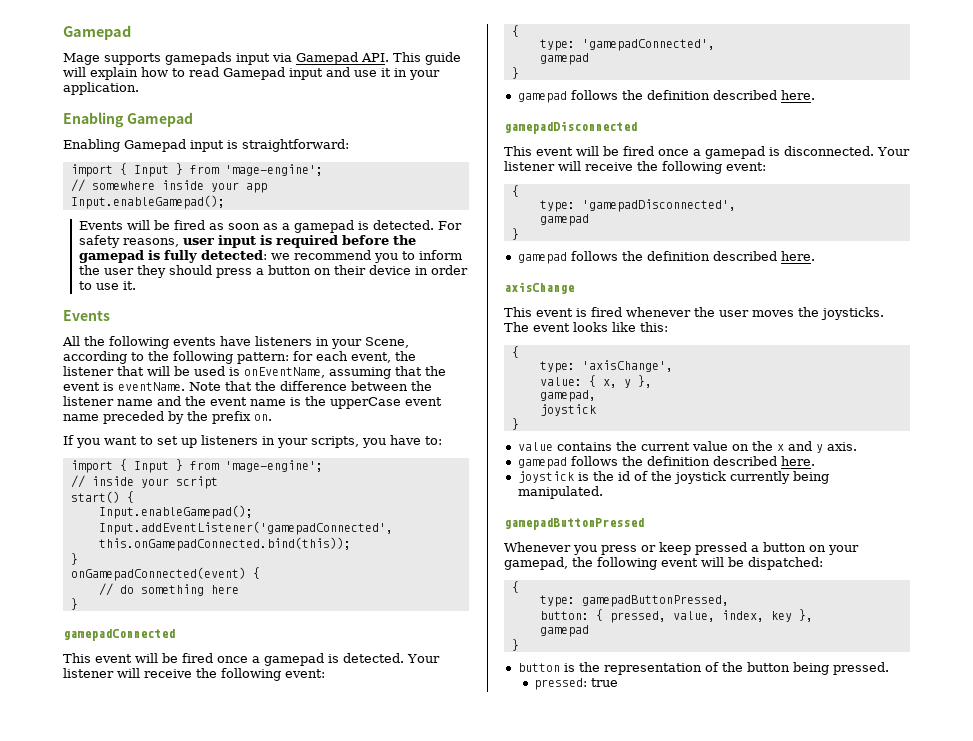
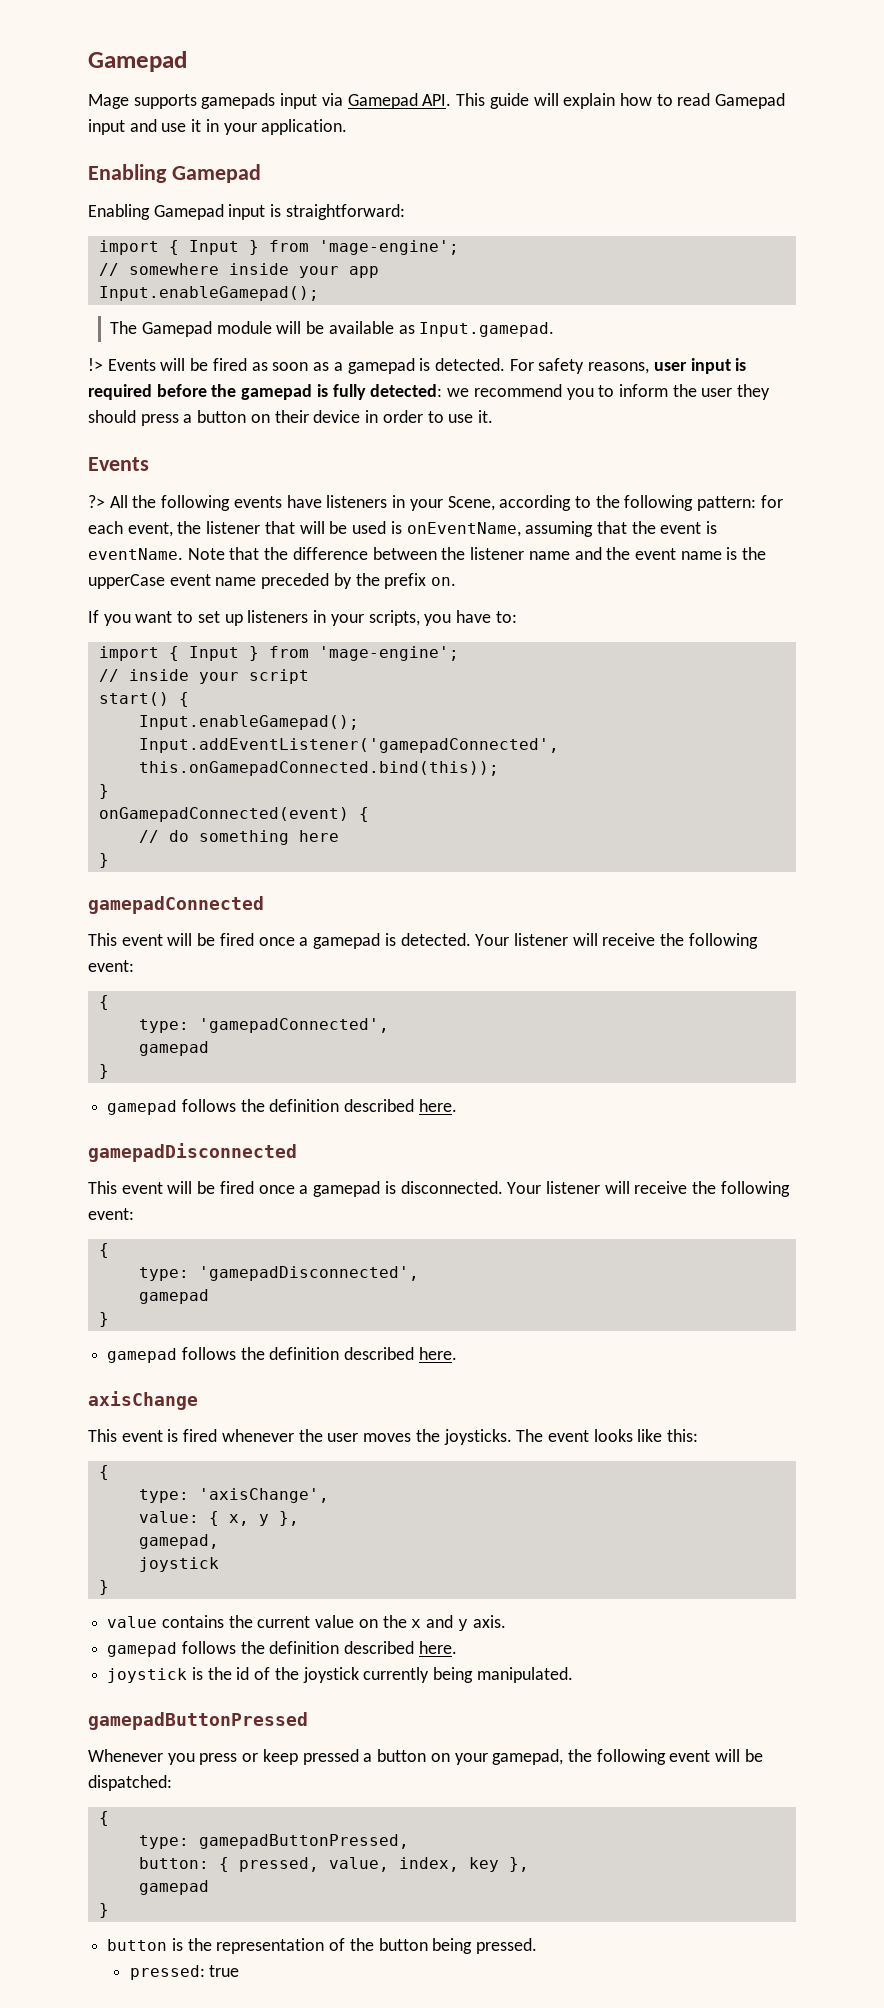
(225, 202) none -> [110,321,555,337] [88,358,103,371] The Gamepad module will be available as Input.gamepad. // !>
(110, 315) none -> [88,495,105,508] ?>

